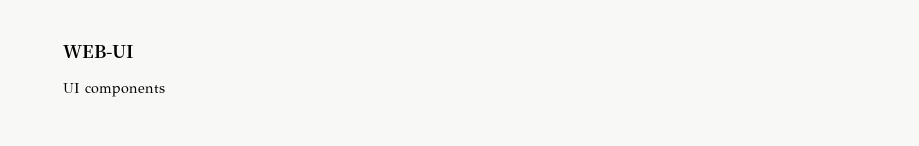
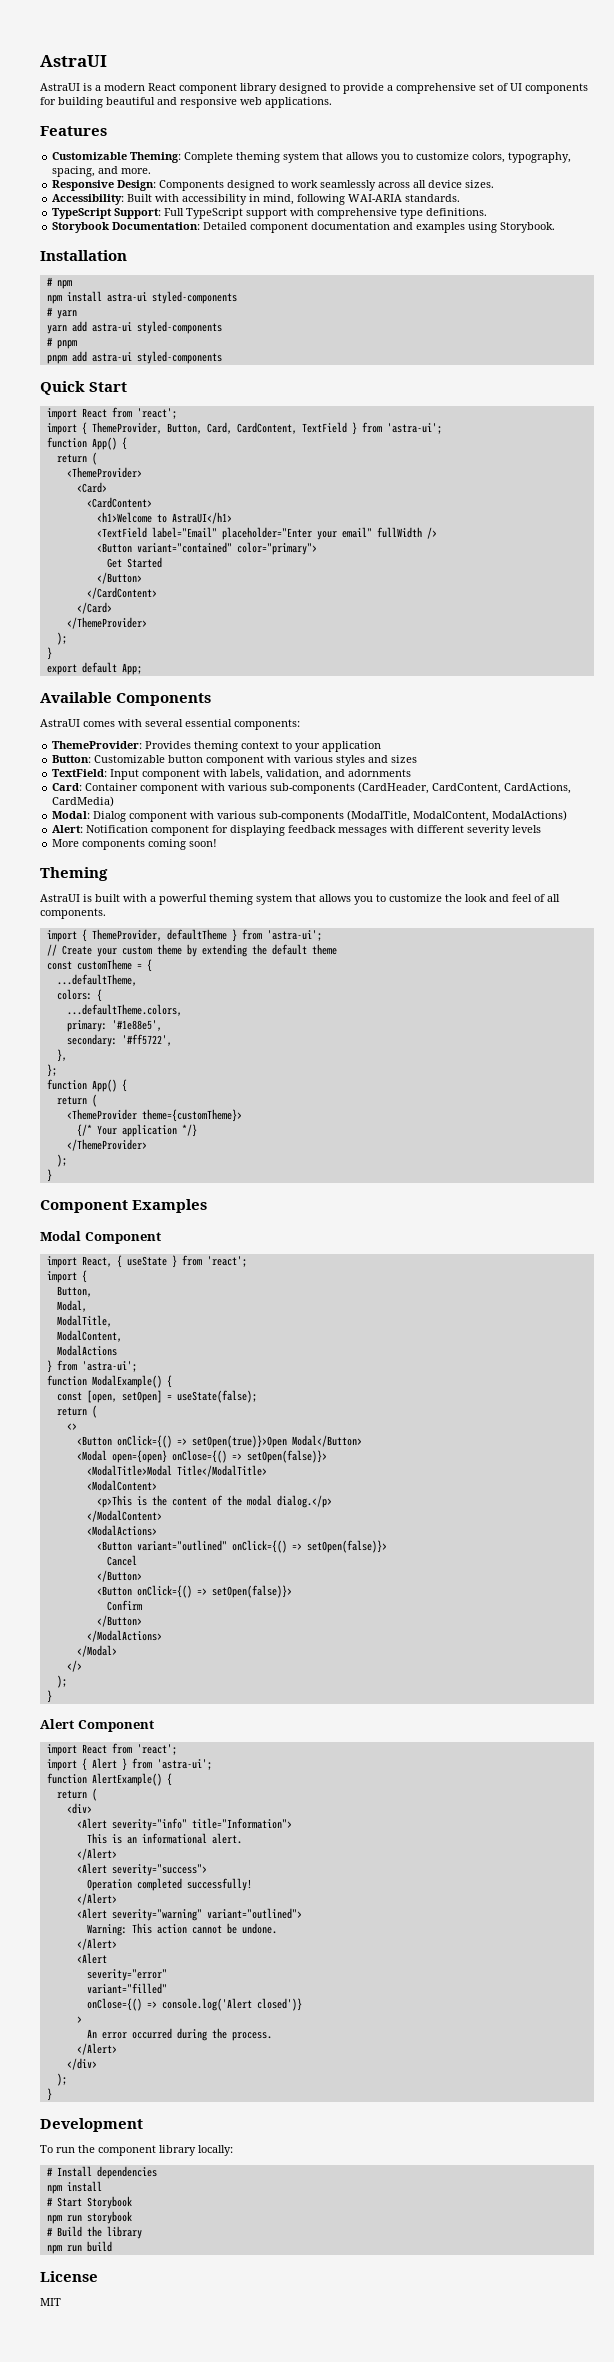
[63,45,133,58] [63,83,165,97] WEB-UI // UI components -> [40,55,107,67] [40,83,588,94] [40,97,332,108] [40,126,107,136] [52,152,572,163] [52,166,152,177] [52,180,495,191] [52,194,461,205] [52,208,488,219] [52,222,556,233] [40,250,127,261] [46,277,72,289] [46,291,237,304] [46,307,77,319] [46,321,222,334] [46,337,77,349] [46,351,222,364] [40,381,128,395] [46,407,177,420] [46,422,442,435] [46,437,127,450] [56,452,97,465] [66,467,142,478] [76,482,107,493] [86,497,152,508] [96,512,232,524] [96,527,437,540] [96,542,317,555] [106,557,162,568] [96,572,142,584] [86,587,157,599] [76,602,112,614] [66,617,147,629] [56,632,67,645] [46,647,52,660] [46,662,142,675] [40,692,212,706] [40,719,300,730] [52,741,382,752] [52,755,418,766] [52,769,412,780] [52,782,572,794] [52,796,115,807] [52,810,568,822] [52,825,542,836] [52,839,218,850] [40,867,108,881] [40,894,560,905] [40,908,106,919] [46,929,322,942] [46,944,337,957] [46,959,152,972] [56,974,137,986] [56,989,102,1002] [66,1004,182,1016] [66,1020,162,1032] [66,1034,172,1047] [56,1049,67,1062] [46,1064,57,1077] [46,1079,127,1092] [56,1094,97,1107] [66,1109,242,1122] [76,1124,197,1137] [66,1139,147,1151] [56,1154,67,1167] [46,1169,52,1182] [40,1199,208,1213] [40,1231,161,1244] [46,1255,247,1268] [46,1270,87,1283] [56,1286,92,1297] [56,1300,87,1312] [56,1315,112,1327] [56,1330,122,1342] [56,1345,117,1356] [46,1360,137,1373] [46,1375,172,1388] [56,1390,257,1403] [56,1405,97,1418] [66,1423,77,1430] [76,1435,362,1448] [76,1450,327,1463] [86,1465,267,1477] [86,1480,157,1491] [96,1495,332,1508] [86,1510,162,1522] [86,1525,157,1536] [96,1540,387,1553] [106,1555,137,1566] [96,1570,142,1582] [96,1585,292,1598] [106,1600,142,1611] [96,1615,142,1627] [86,1630,162,1642] [76,1645,117,1657] [66,1660,82,1672] [56,1675,67,1688] [46,1690,52,1703] [40,1719,154,1732] [46,1743,177,1756] [46,1758,212,1771] [46,1773,172,1786] [56,1788,97,1801] [66,1803,92,1814] [76,1818,292,1831] [86,1833,242,1844] [76,1848,117,1860] [76,1863,207,1876] [86,1878,252,1891] [76,1893,117,1905] [76,1908,302,1921] [86,1923,277,1936] [76,1938,117,1950] [76,1953,107,1964] [86,1969,167,1981] [86,1983,167,1994] [86,1998,302,2011] [76,2016,82,2023] [86,2028,272,2041] [76,2043,117,2055] [66,2058,97,2070] [56,2073,67,2086] [46,2088,52,2101] [40,2118,143,2132] [40,2145,233,2156] [46,2166,157,2179] [46,2181,102,2194] [46,2196,132,2209] [46,2211,132,2224] [46,2226,142,2239] [46,2241,112,2254] [40,2271,98,2282] [40,2298,61,2306] AstraUI // AstraUI is a modern React component library designed to provide a comprehensive set of UI components for building beautiful and responsive web applications. // Features // Customizable Theming: Complete theming system that allows you to customize colors, typography, spacing, and more. // Responsive Design: Components designed to work seamlessly across all device sizes. // Accessibility: Built with accessibility in mind, following WAI-ARIA standards. // TypeScript Support: Full TypeScript support with comprehensive type definitions. // Storybook Documentation: Detailed component documentation and examples using Storybook. // Installation // # npm // npm install astra-ui styled-components // # yarn // yarn add astra-ui styled-components // # pnpm // pnpm add astra-ui styled-components // Quick Start // import React from 'react'; // import { ThemeProvider, Button, Card, CardContent, TextField } from 'astra-ui'; // function App() { // return ( // <ThemeProvider> // <Card> // <CardContent> // <h1>Welcome to AstraUI</h1> // <TextField label="Email" placeholder="Enter your email" fullWidth /> // <Button variant="contained" color="primary"> // Get Started // </Button> // </CardContent> // </Card> // </ThemeProvider> // ); // } // export default App; // Available Components // AstraUI comes with several essential components: // ThemeProvider: Provides theming context to your application // Button: Customizable button component with various styles and sizes // TextField: Input component with labels, validation, and adornments // Card: Container component with various sub-components (CardHeader, CardContent, CardActions, CardMedia) // Modal: Dialog component with various sub-components (ModalTitle, ModalContent, ModalActions) // Alert: Notification component for displaying feedback messages with different severity levels // More components coming soon! // Theming // AstraUI is built with a powerful theming system that allows you to customize the look and feel of all components. // import { ThemeProvider, defaultTheme } from 'astra-ui'; // // Create your custom theme by extending the default theme // const customTheme = { // ...defaultTheme, // colors: { // ...defaultTheme.colors, // primary: '#1e88e5', // secondary: '#ff5722', // }, // }; // function App() { // return ( // <ThemeProvider theme={customTheme}> // {/* Your application */} // </ThemeProvider> // ); // } // Component Examples // Modal Component // import React, { useState } from 'react'; // import { // Button, // Modal, // ModalTitle, // ModalContent, // ModalActions // } from 'astra-ui'; // function ModalExample() { // const [open, setOpen] = useState(false); // return ( // <> // <Button onClick={() => setOpen(true)}>Open Modal</Button> // <Modal open={open} onClose={() => setOpen(false)}> // <ModalTitle>Modal Title</ModalTitle> // <ModalContent> // <p>This is the content of the modal dialog.</p> // </ModalContent> // <ModalActions> // <Button variant="outlined" onClick={() => setOpen(false)}> // Cancel // </Button> // <Button onClick={() => setOpen(false)}> // Confirm // </Button> // </ModalActions> // </Modal> // </> // ); // } // Alert Component // import React from 'react'; // import { Alert } from 'astra-ui'; // function AlertExample() { // return ( // <div> // <Alert severity="info" title="Information"> // This is an informational alert. // </Alert> // <Alert severity="success"> // Operation completed successfully! // </Alert> // <Alert severity="warning" variant="outlined"> // Warning: This action cannot be undone. // </Alert> // <Alert // severity="error" // variant="filled" // onClose={() => console.log('Alert closed')} // > // An error occurred during the process. // </Alert> // </div> // ); // } // Development // To run the component library locally: // # Install dependencies // npm install // # Start Storybook // npm run storybook // # Build the library // npm run build // License // MIT

